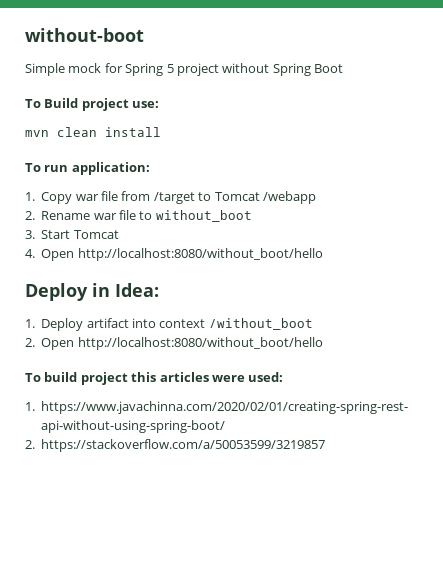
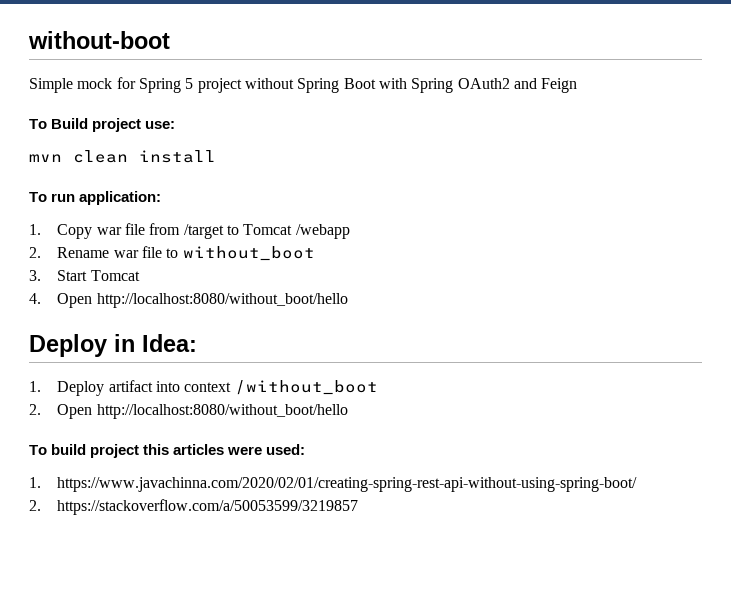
(343, 68) none -> [378,78,578,93] with Spring OAuth2 and Feign

